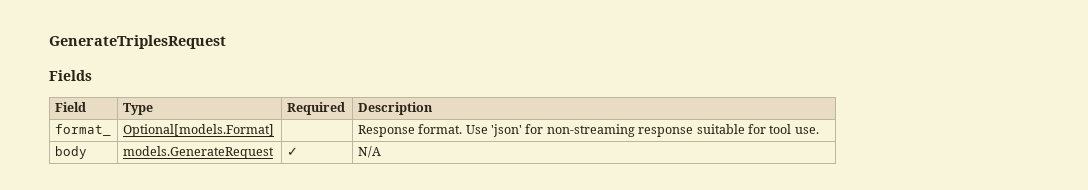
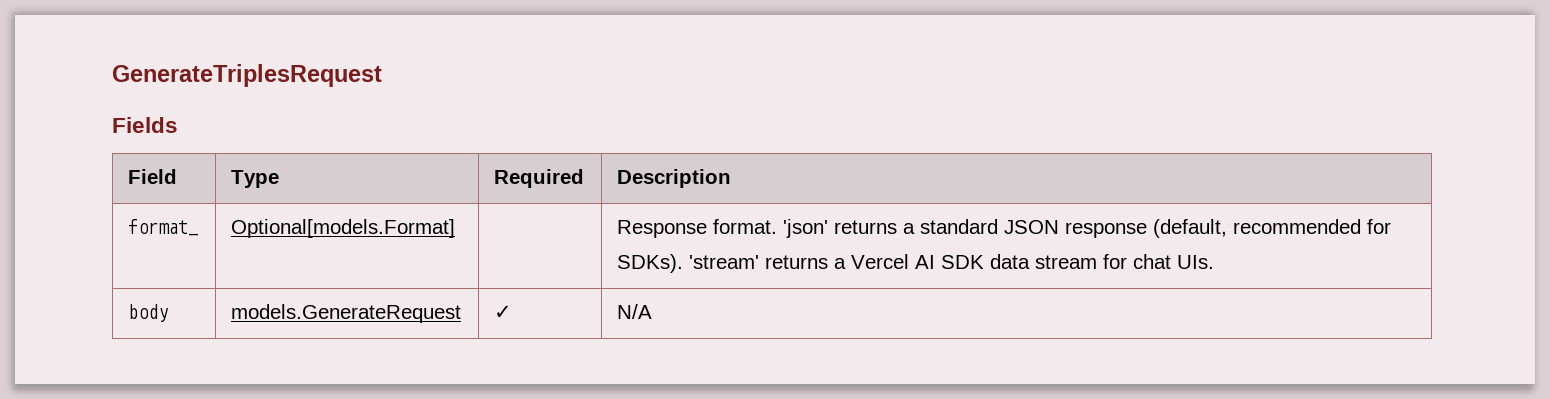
[465,124,819,137] Use 'json' for non-streaming response suitable for tool use. -> [783,219,1392,238] [617,254,1215,273] 'json' returns a standard JSON response (default, recommended for SDKs). 'stream' returns a Vercel AI SDK data stream for chat UIs.

